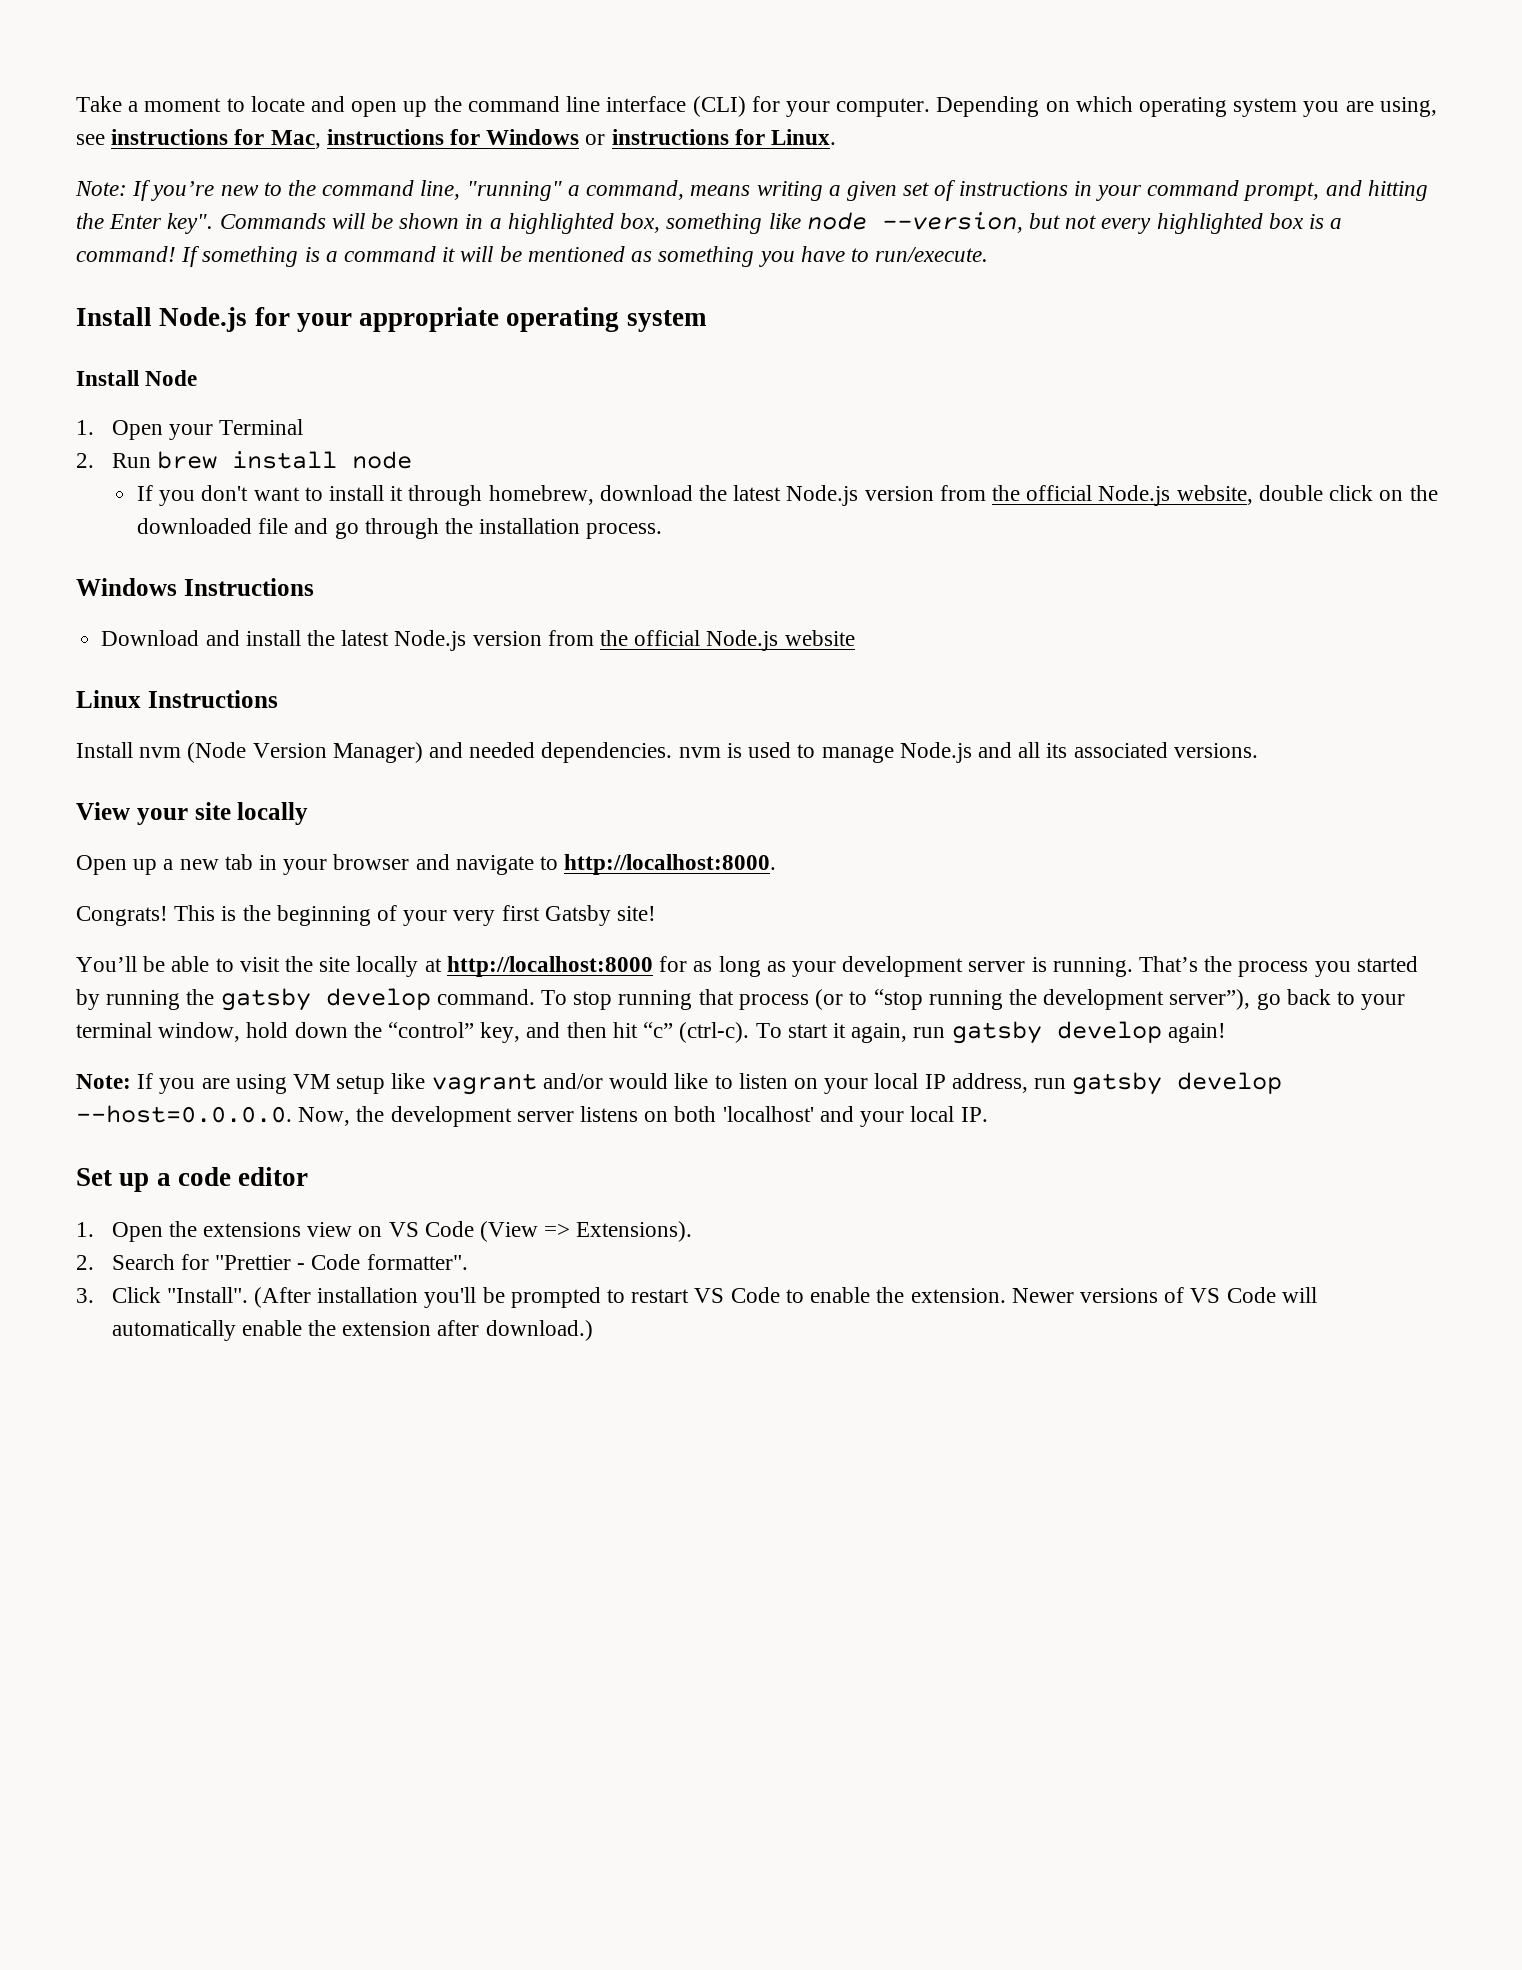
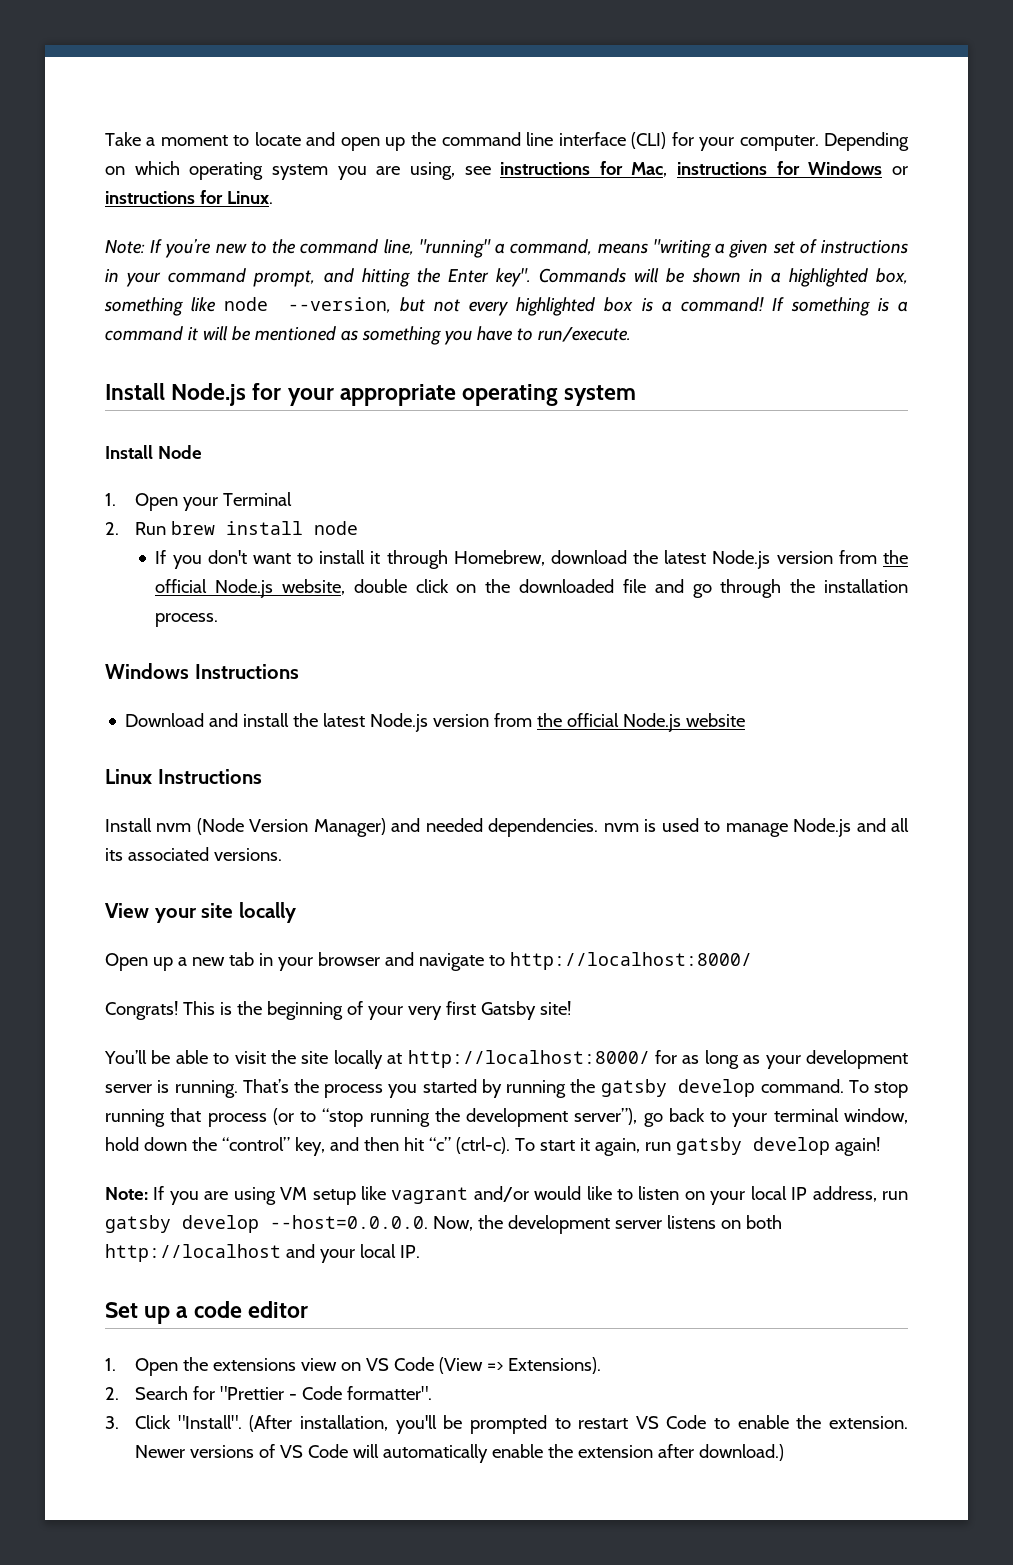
[756,181,823,201] writing -> [652,239,711,258] "writing
[488,485,594,505] homebrew, -> [453,550,545,566] Homebrew,
[564,854,777,875] http://localhost:8000. -> [509,952,752,970] http://localhost:8000/
[446,956,653,977] http://localhost:8000 -> [407,1050,650,1068] http://localhost:8000/
[722,1106,814,1122] 'localhost' -> [105,1244,281,1262] http://localhost
[317,1287,419,1303] installation -> [299,1415,388,1431] installation,

